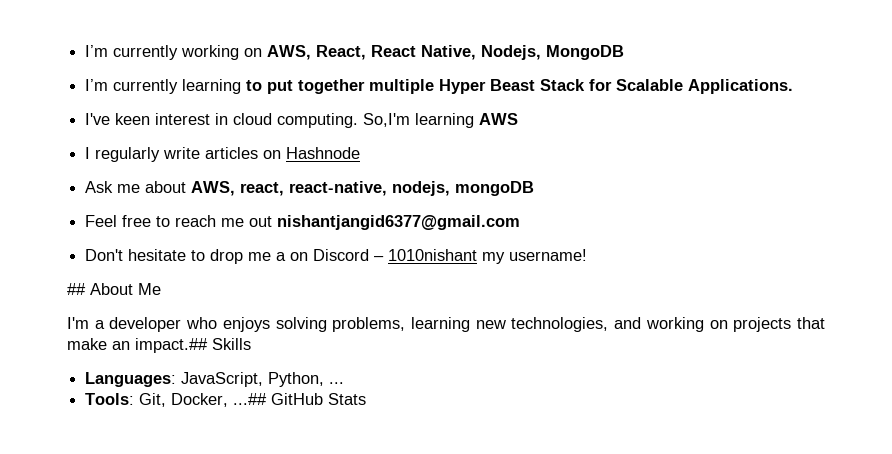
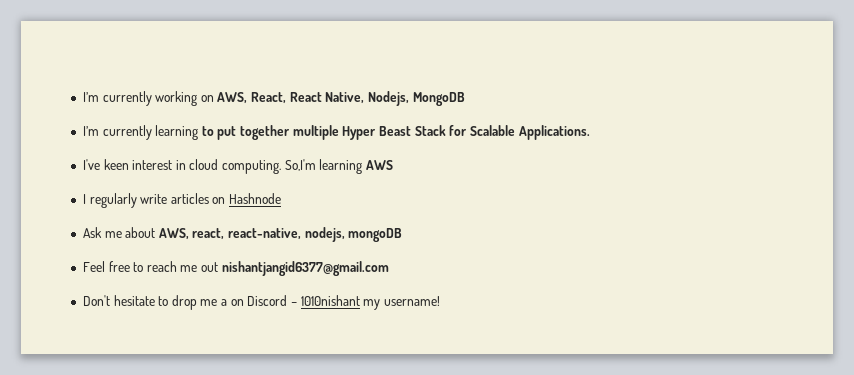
[67,283,161,295] [67,317,825,332] [67,338,251,353] [85,372,345,387] [85,393,367,407] // ## About Me // I'm a developer who enjoys solving problems, learning new technologies, and working on projects that make an impact.## Skills // Languages: JavaScript, Python, ... // Tools: Git, Docker, ...## GitHub Stats -> (440, 301) none

